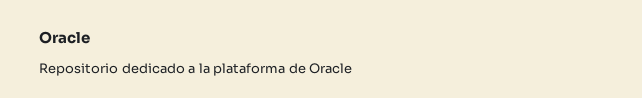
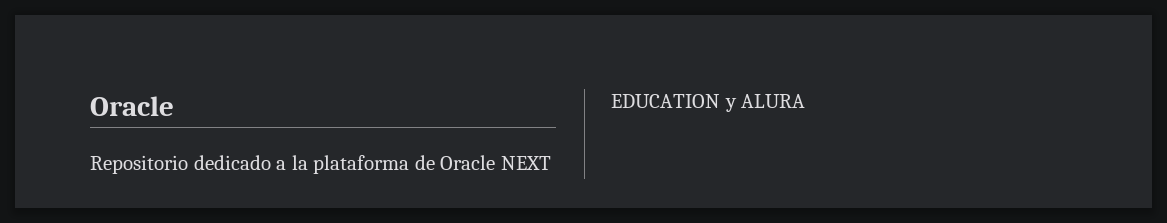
(353, 68) none -> [500,156,551,170] [611,94,806,112] NEXT EDUCATION y ALURA

